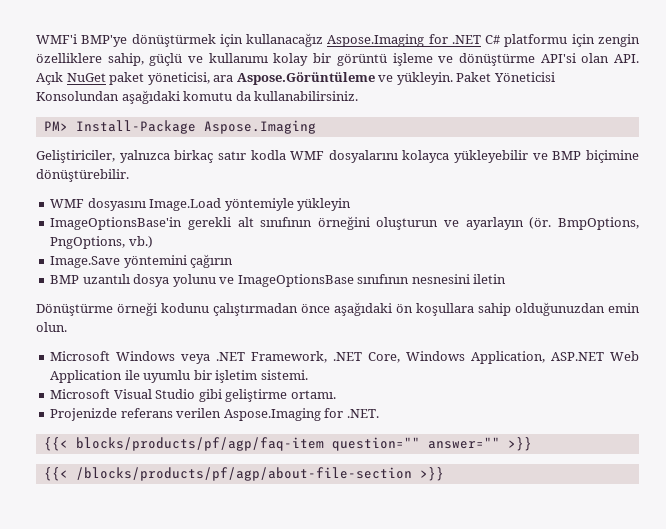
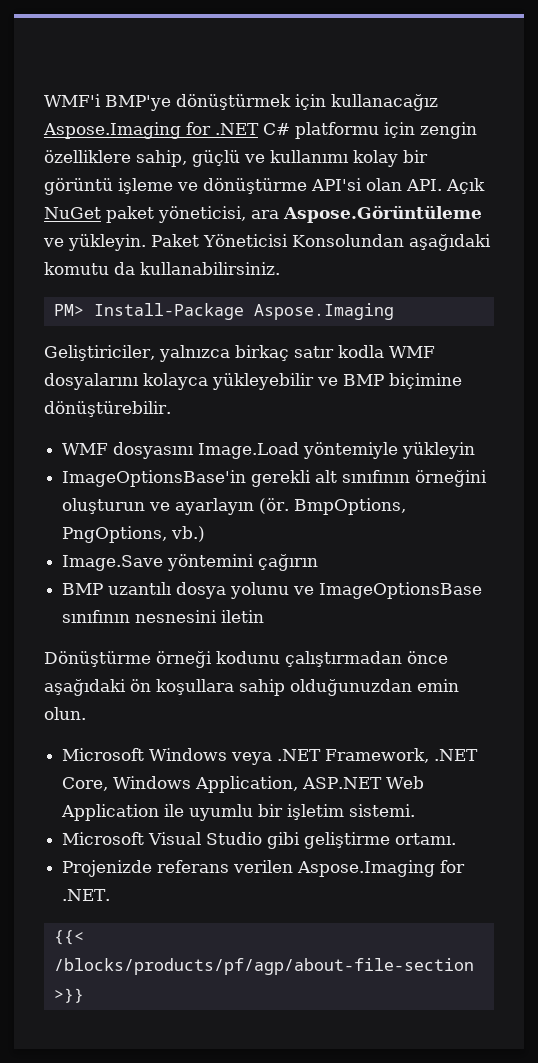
[43,437,532,451] // {{< blocks/products/pf/agp/faq-item question="" answer="" >}} -> (111, 895) none

